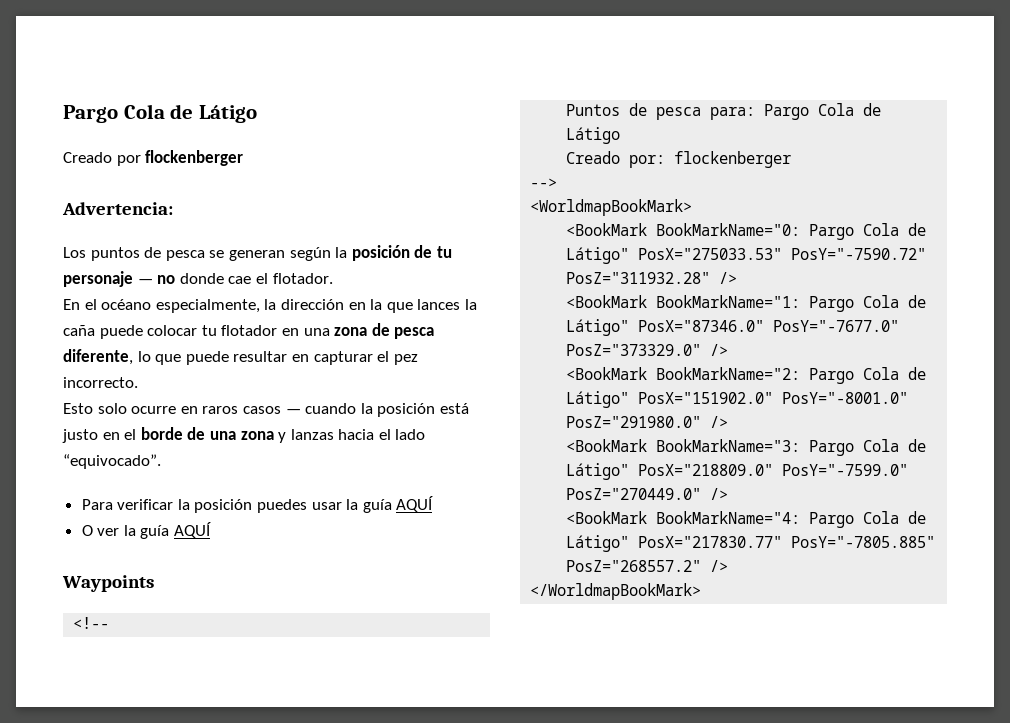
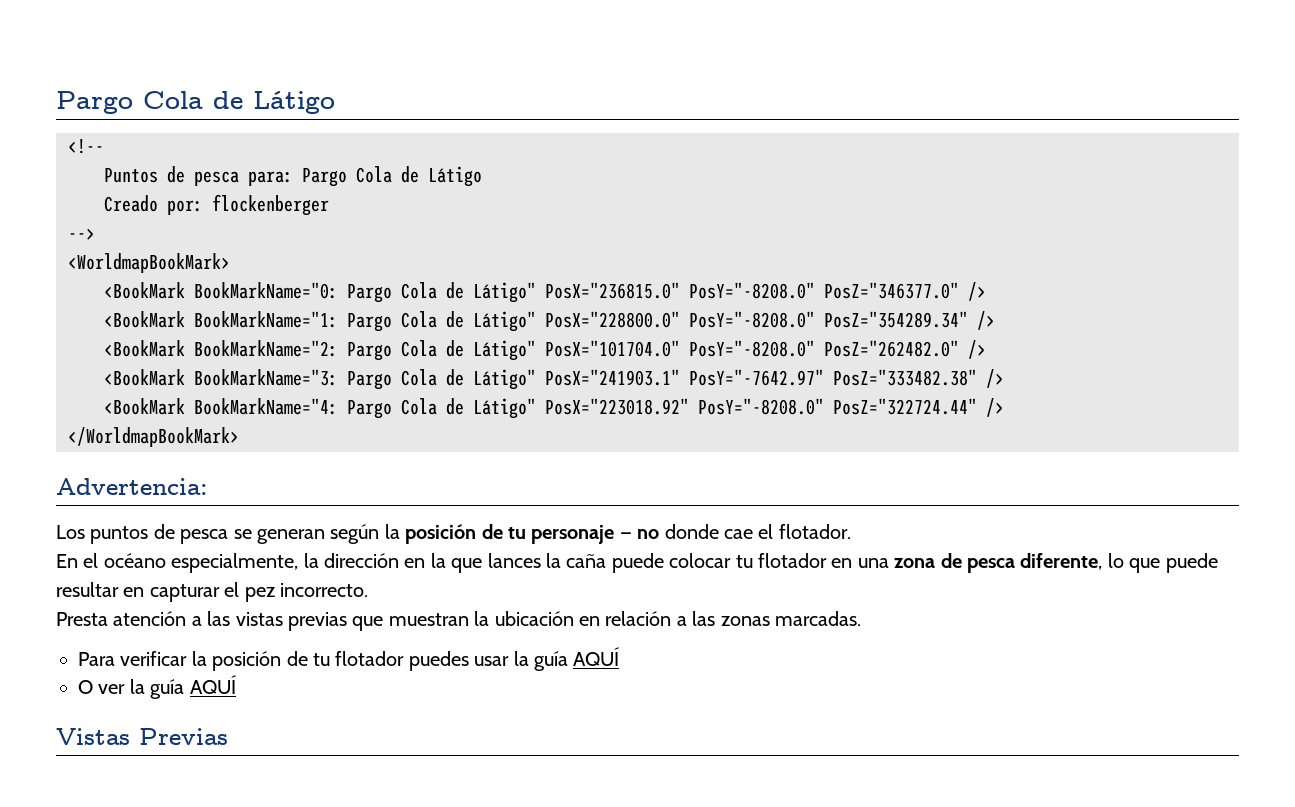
[63,104,257,123] [63,150,244,166] Pargo Cola de Látigo // Creado por flockenberger -> [56,91,335,114] [68,139,104,154] [104,166,482,187] [104,194,329,216] [68,228,95,240] [68,253,230,273] [104,282,986,303] [104,311,995,332] [104,340,986,361] [104,369,1004,390] [104,398,1004,419] [68,427,239,447] Pargo Cola de Látigo // <!-- // Puntos de pesca para: Pargo Cola de Látigo // Creado por: flockenberger // --> // <WorldmapBookMark> // <BookMark BookMarkName="0: Pargo Cola de Látigo" PosX="236815.0" PosY="-8208.0" PosZ="346377.0" /> // <BookMark BookMarkName="1: Pargo Cola de Látigo" PosX="228800.0" PosY="-8208.0" PosZ="354289.34" /> // <BookMark BookMarkName="2: Pargo Cola de Látigo" PosX="101704.0" PosY="-8208.0" PosZ="262482.0" /> // <BookMark BookMarkName="3: Pargo Cola de Látigo" PosX="241903.1" PosY="-7642.97" PosZ="333482.38" /> // <BookMark BookMarkName="4: Pargo Cola de Látigo" PosX="223018.92" PosY="-8208.0" PosZ="322724.44" /> // </WorldmapBookMark>
[63,403,469,417] [62,427,426,443] [63,454,161,469] Esto solo ocurre en raros casos — cuando la posición está justo en el borde de una zona y lanzas hacia el lado “equivocado”. -> [56,611,861,631] Presta atención a las vistas previas que muestran la ubicación en relación a las zonas marcadas.
(253, 506) none -> [286,651,405,666] de tu flotador
[62,575,154,592] [73,617,110,629] [566,103,882,120] [566,127,621,144] [566,151,792,168] [530,178,558,188] [530,199,693,216] [566,223,927,240] [566,247,927,264] [566,272,738,284] [566,295,927,312] [566,319,900,336] [566,344,729,356] [566,367,927,384] [566,391,909,408] [566,416,729,428] [566,439,927,456] [566,463,909,480] [566,488,729,500] [566,511,927,528] [566,535,936,552] [566,560,729,572] [530,583,702,600] Waypoints // <!-- // Puntos de pesca para: Pargo Cola de Látigo // Creado por: flockenberger // --> // <WorldmapBookMark> // <BookMark BookMarkName="0: Pargo Cola de Látigo" PosX="275033.53" PosY="-7590.72" PosZ="311932.28" /> // <BookMark BookMarkName="1: Pargo Cola de Látigo" PosX="87346.0" PosY="-7677.0" PosZ="373329.0" /> // <BookMark BookMarkName="2: Pargo Cola de Látigo" PosX="151902.0" PosY="-8001.0" PosZ="291980.0" /> // <BookMark BookMarkName="3: Pargo Cola de Látigo" PosX="218809.0" PosY="-7599.0" PosZ="270449.0" /> // <BookMark BookMarkName="4: Pargo Cola de Látigo" PosX="217830.77" PosY="-7805.885" PosZ="268557.2" /> // </WorldmapBookMark> -> [56,728,228,745] Vistas Previas

